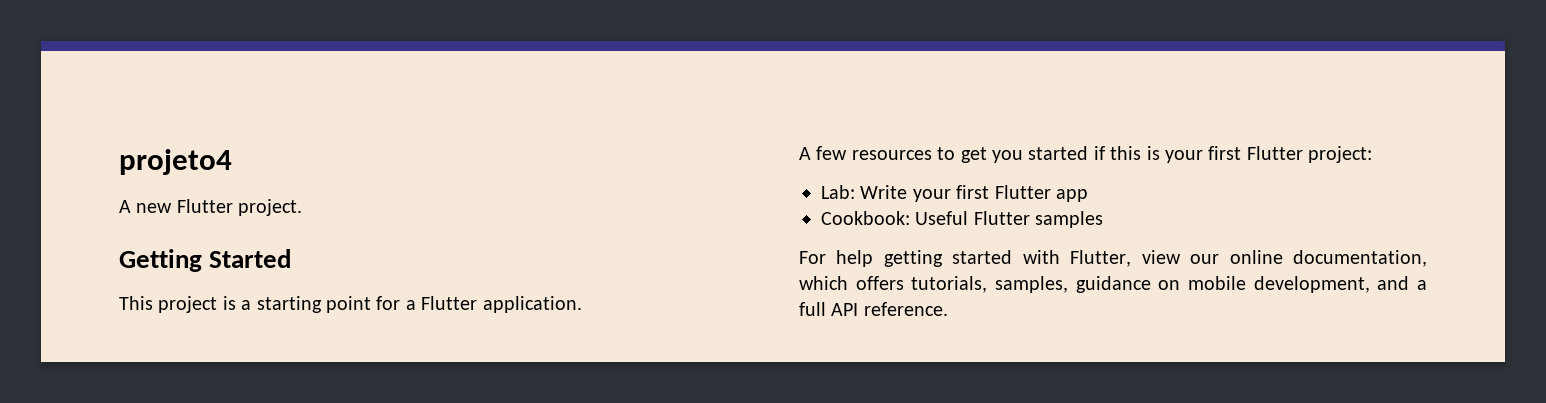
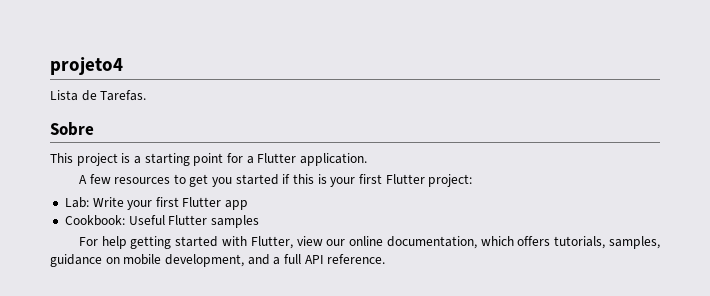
[119,199,303,216] [119,249,292,272] A new Flutter project. // Getting Started -> [50,90,147,101] [50,122,94,136] Lista de Tarefas. // Sobre

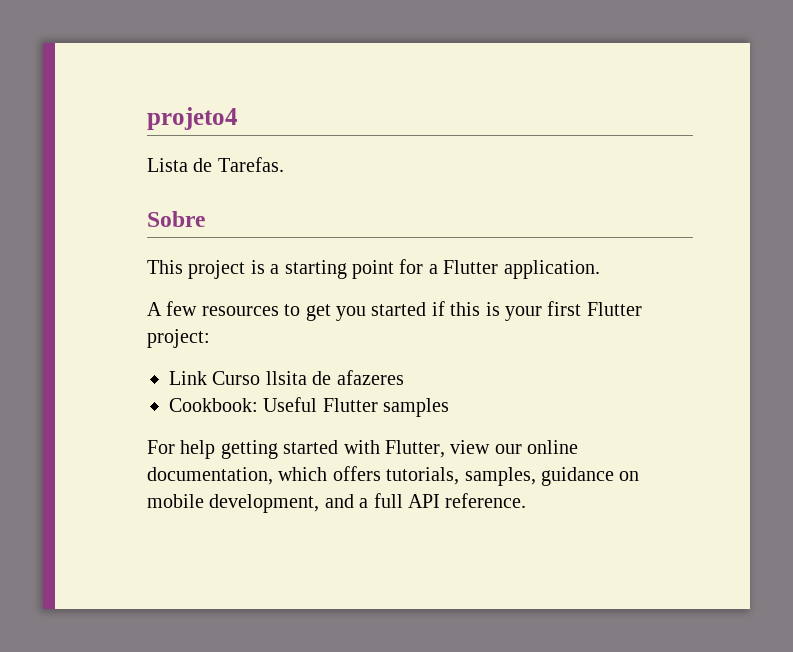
[64,197,249,210] Lab: Write your first Flutter app -> [169,370,404,385] Link Curso llsita de afazeres

